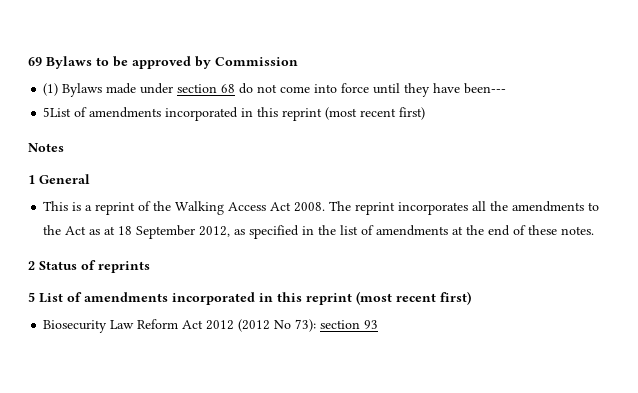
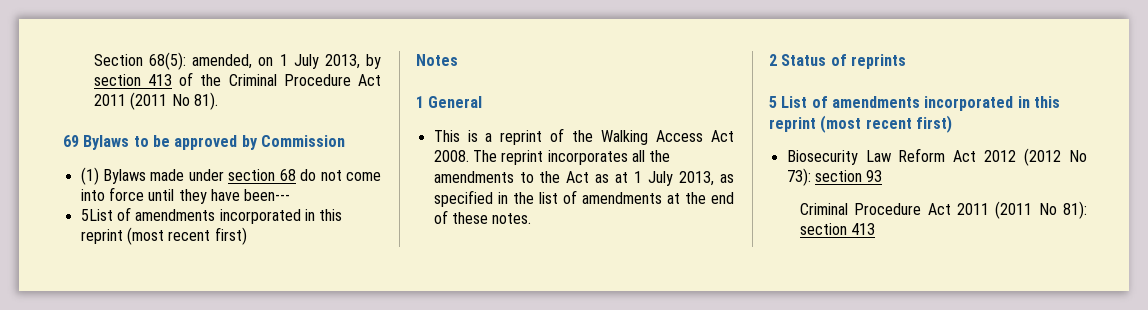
(28, 61) none -> [93,52,381,70] [93,72,381,86] [93,92,218,110] Section 68(5): amended, on 1 July 2013, by section 413 of the Criminal Procedure Act 2011 (2011 No 81). //
[118,225,231,239] 18 September 2012, -> [634,171,715,186] 1 July 2013,
(379, 324) none -> [799,201,1087,219] [799,223,876,235] // Criminal Procedure Act 2011 (2011 No 81): section 413

